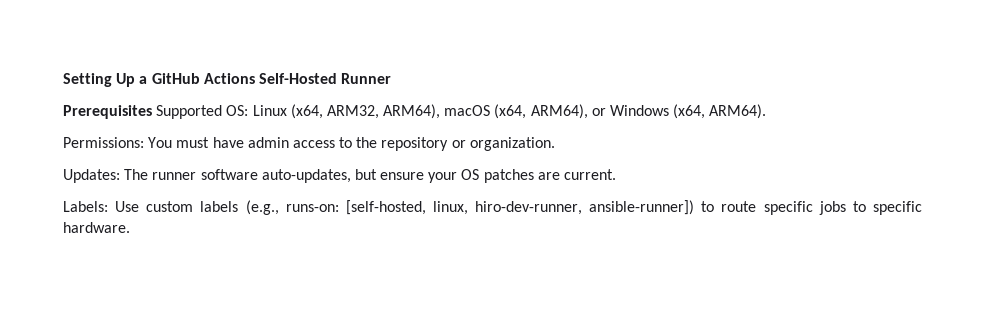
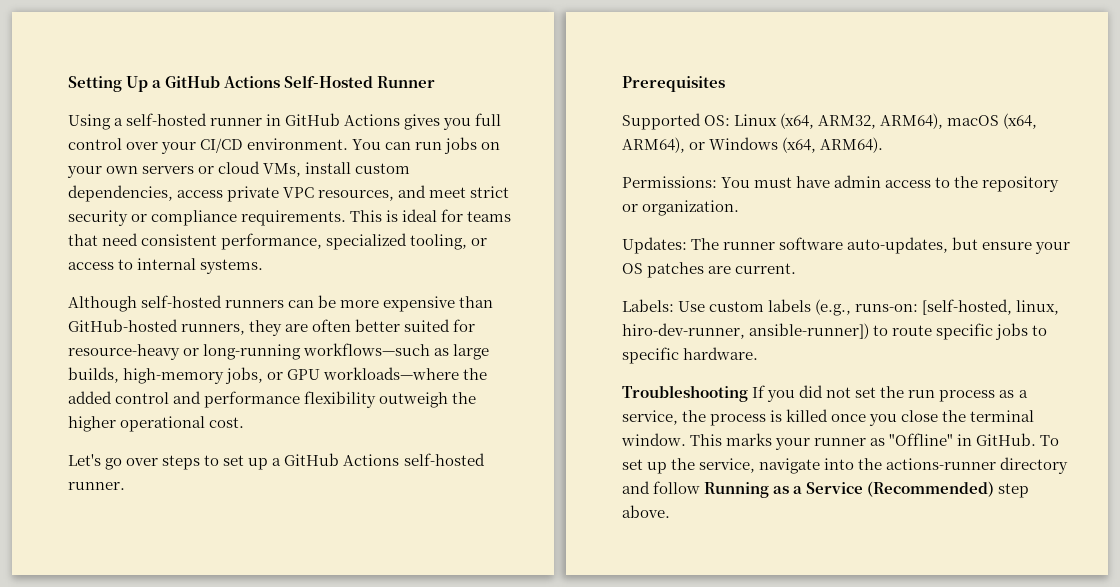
(392, 78) none -> [68,113,502,130] [68,137,501,154] [67,161,411,178] [68,185,510,202] [68,209,512,226] [68,233,488,250] [68,258,264,274] [68,295,494,312] [68,319,476,336] [68,343,490,360] [68,367,488,384] [68,391,477,408] [68,416,245,432] [68,453,485,470] [68,482,125,490] // Using a self-hosted runner in GitHub Actions gives you full control over your CI/CD environment. You can run jobs on your own servers or cloud VMs, install custom dependencies, access private VPC resources, and meet strict security or compliance requirements. This is ideal for teams that need consistent performance, specialized tooling, or access to internal systems. // Although self-hosted runners can be more expensive than GitHub-hosted runners, they are often better suited for resource-heavy or long-running workflows—such as large builds, high-memory jobs, or GPU workloads—where the added control and performance flexibility outweigh the higher operational cost. // Let's go over steps to set up a GitHub Actions self-hosted runner.
(152, 112) none -> (725, 84) //
(130, 227) none -> [622,385,1028,402] [622,409,1035,426] [621,433,1060,450] [622,457,1069,474] [622,481,1030,498] [622,505,670,518] // Troubleshooting If you did not set the run process as a service, the process is killed once you close the terminal window. This marks your runner as "Offline" in GitHub. To set up the service, navigate into the actions-runner directory and follow Running as a Service (Recommended) step above.

